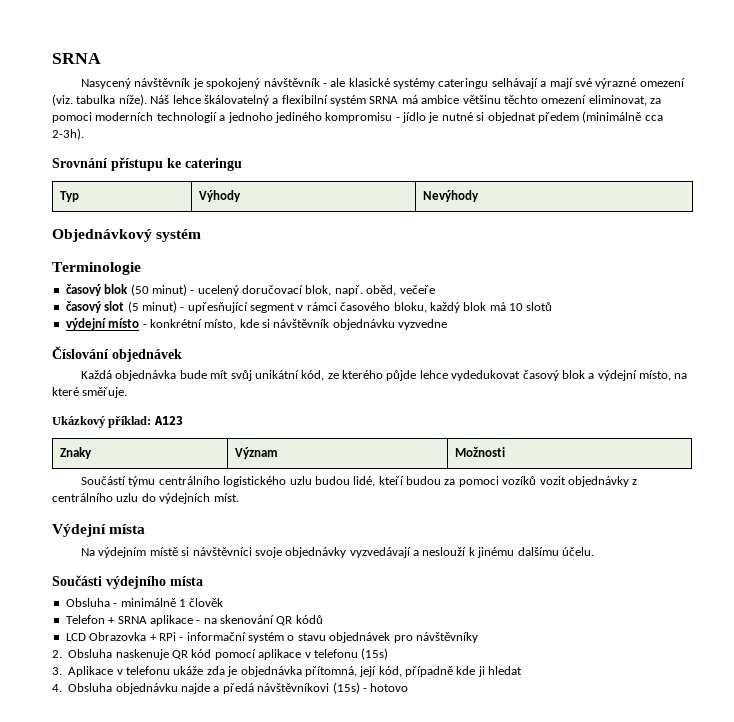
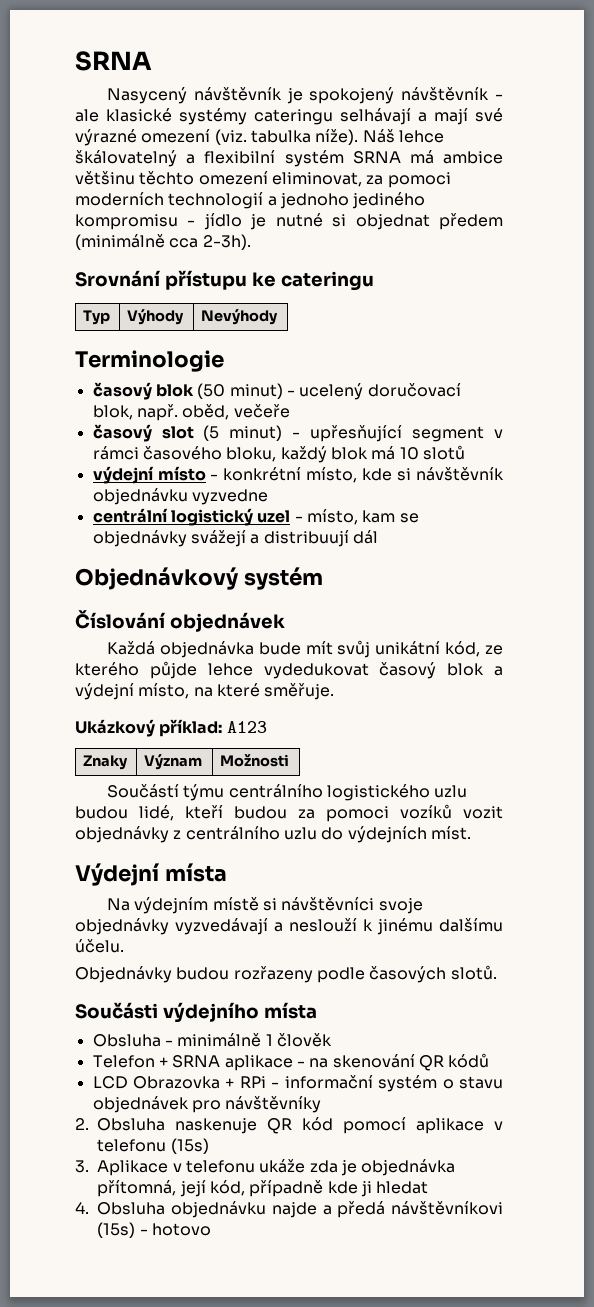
[52,229,202,242] // Objednávkový systém -> (279, 317) none
(448, 324) none -> [92,508,419,526] [92,530,378,547] [75,567,323,590] // centrální logistický uzel - místo, kam se objednávky svážejí a distribuují dál // Objednávkový systém
(594, 551) none -> [75,965,497,983] // Objednávky budou rozřazeny podle časových slotů.

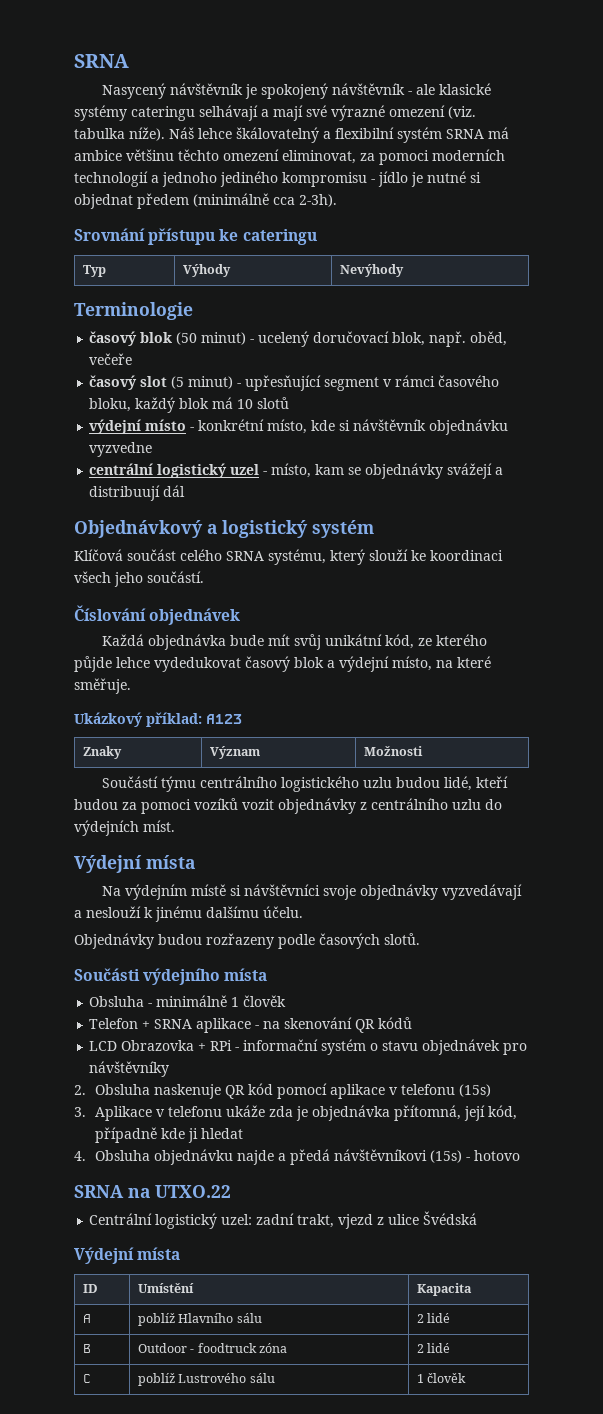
[243,567,323,590] systém -> [207,520,374,538] [74,549,503,565] [74,571,204,587] a logistický systém // Klíčová součást celého SRNA systému, který slouží ke koordinaci všech jeho součástí.
(212, 1229) none -> [74,1185,231,1198] [89,1211,478,1229] [74,1247,181,1264] [82,1284,98,1293] [137,1283,194,1293] [416,1283,472,1296] [82,1314,91,1323] [137,1313,262,1326] [416,1313,451,1323] [82,1344,91,1353] [137,1343,287,1353] [416,1343,451,1353] [82,1374,91,1383] [137,1373,275,1386] [416,1373,467,1383] // SRNA na UTXO.22 // Centrální logistický uzel: zadní trakt, vjezd z ulice Švédská // Výdejní místa // ID | Umístění | Kapacita // A | poblíž Hlavního sálu | 2 lidé // B | Outdoor - foodtruck zóna | 2 lidé // C | poblíž Lustrového sálu | 1 člověk

